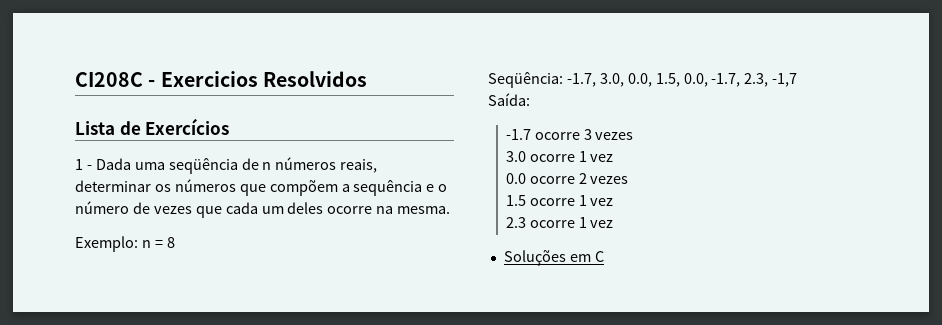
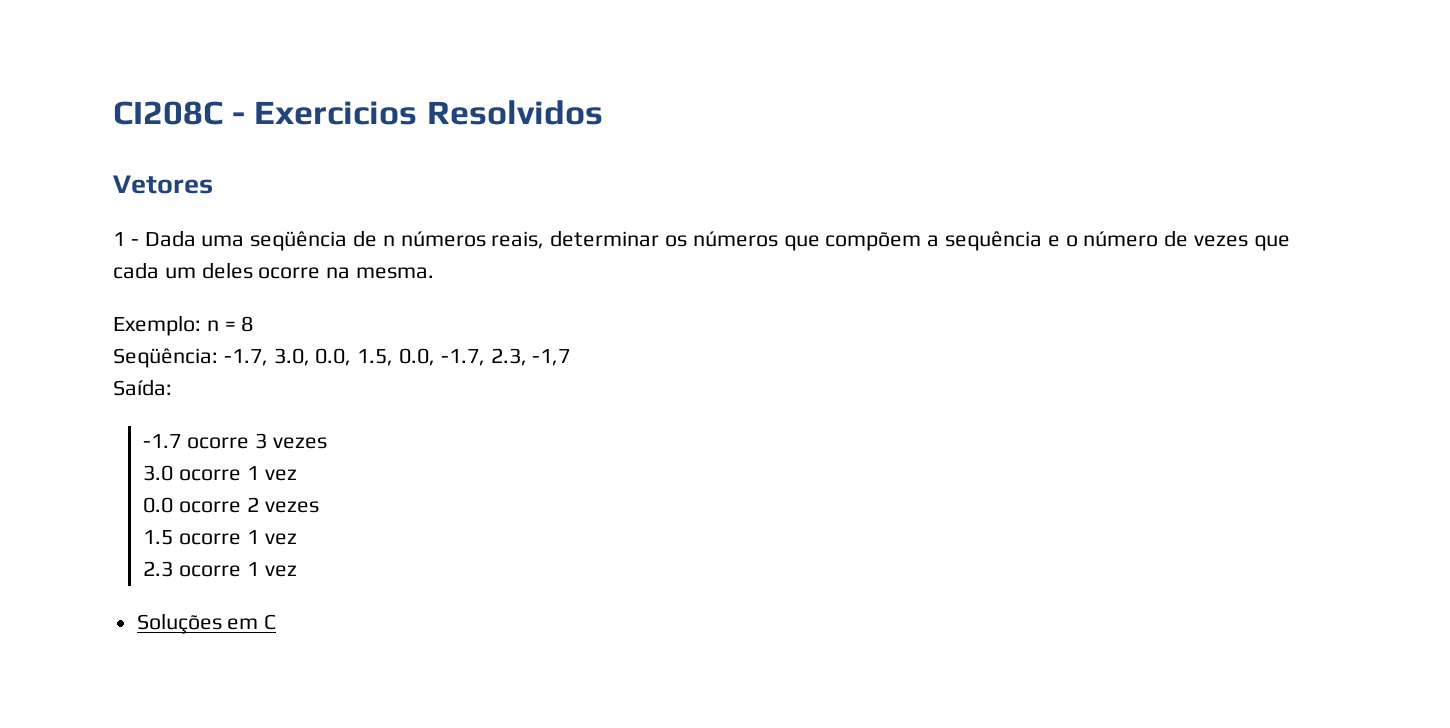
[75,118,230,135] Lista de Exercícios -> [113,175,213,194] Vetores

